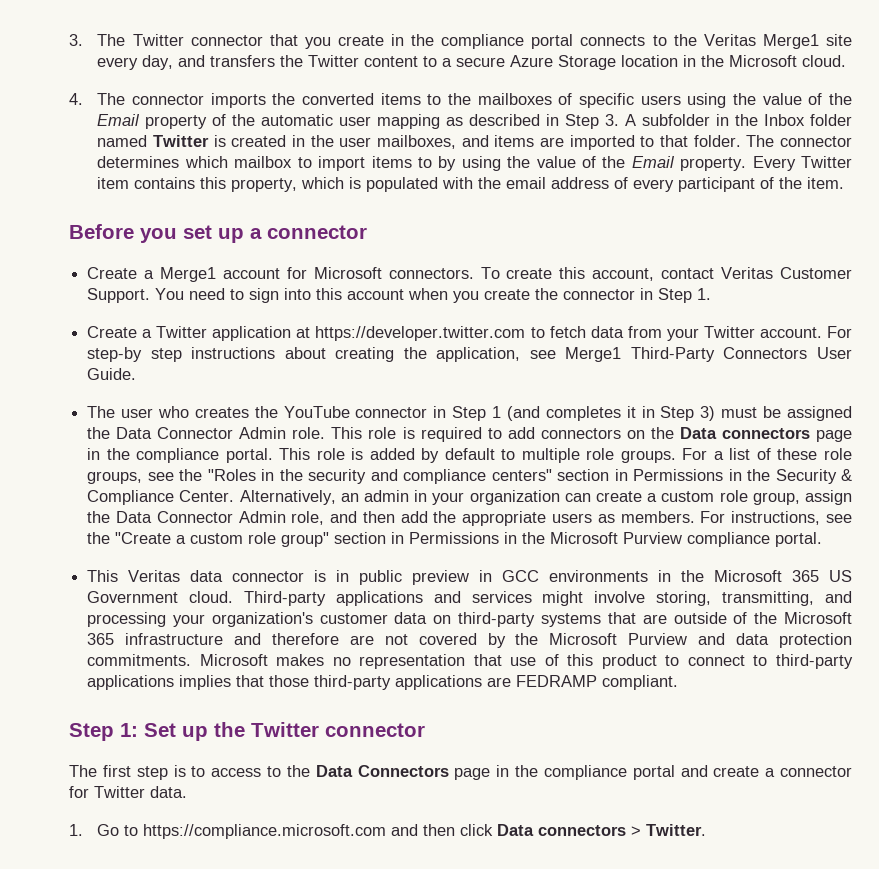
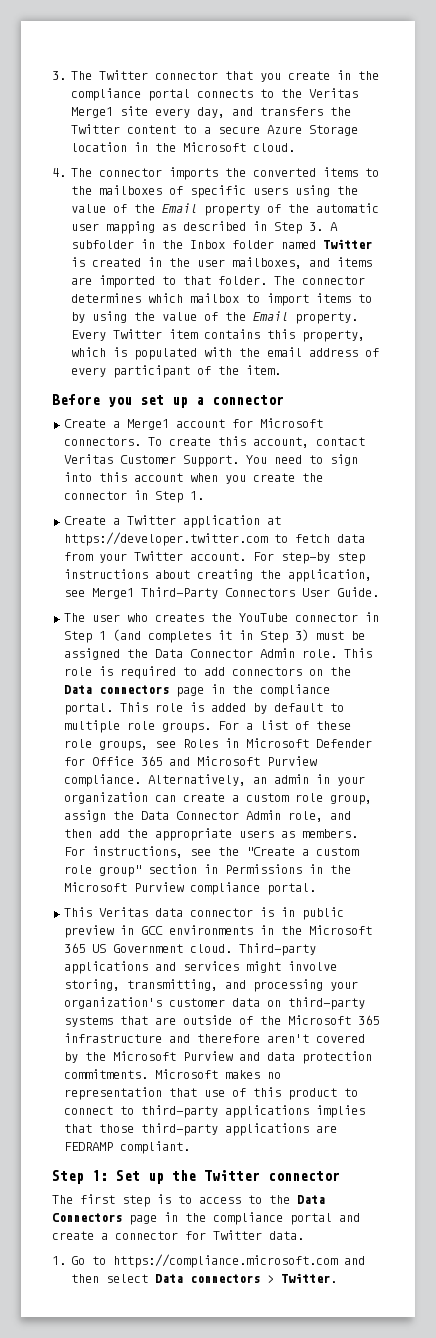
[179,469,853,484] [87,490,235,505] the "Roles in the security and compliance centers" section in Permissions in the Security & Compliance Center. -> [182,738,372,748] [63,756,317,766] [63,774,141,787] Roles in Microsoft Defender for Office 365 and Microsoft Purview compliance.
[349,634,408,645] are not -> [266,1034,309,1043] aren't
[460,824,494,836] click -> [106,1274,149,1283] select

